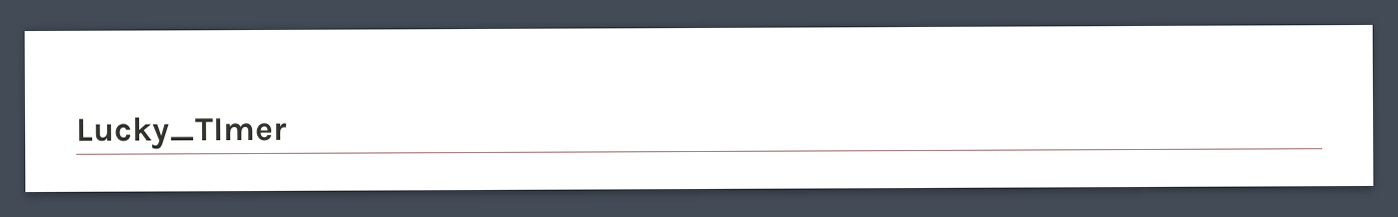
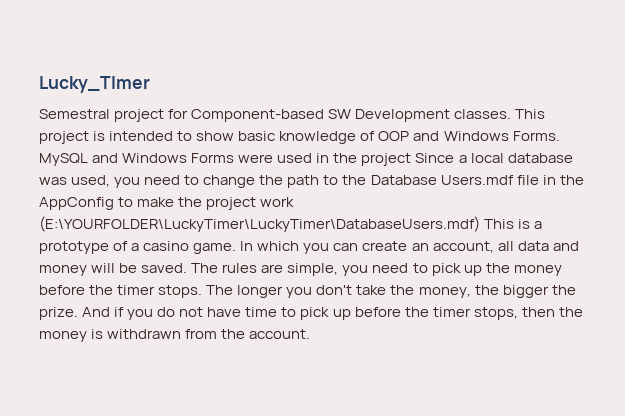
(287, 133) none -> [39,109,546,122] [39,131,560,144] [39,153,573,166] [39,175,584,188] [39,197,295,210] [39,216,543,232] [39,241,579,254] [39,263,562,276] [39,285,576,298] [39,307,583,320] [39,329,311,342] // Semestral project for Component-based SW Development classes. This project is intended to show basic knowledge of OOP and Windows Forms. MySQL and Windows Forms were used in the project Since a local database was used, you need to change the path to the Database Users.mdf file in the AppConfig to make the project work (E:\YOURFOLDER\LuckyTimer\LuckyTimer\DatabaseUsers.mdf) This is a prototype of a casino game. In which you can create an account, all data and money will be saved. The rules are simple, you need to pick up the money before the timer stops. The longer you don't take the money, the bigger the prize. And if you do not have time to pick up before the timer stops, then the money is withdrawn from the account.

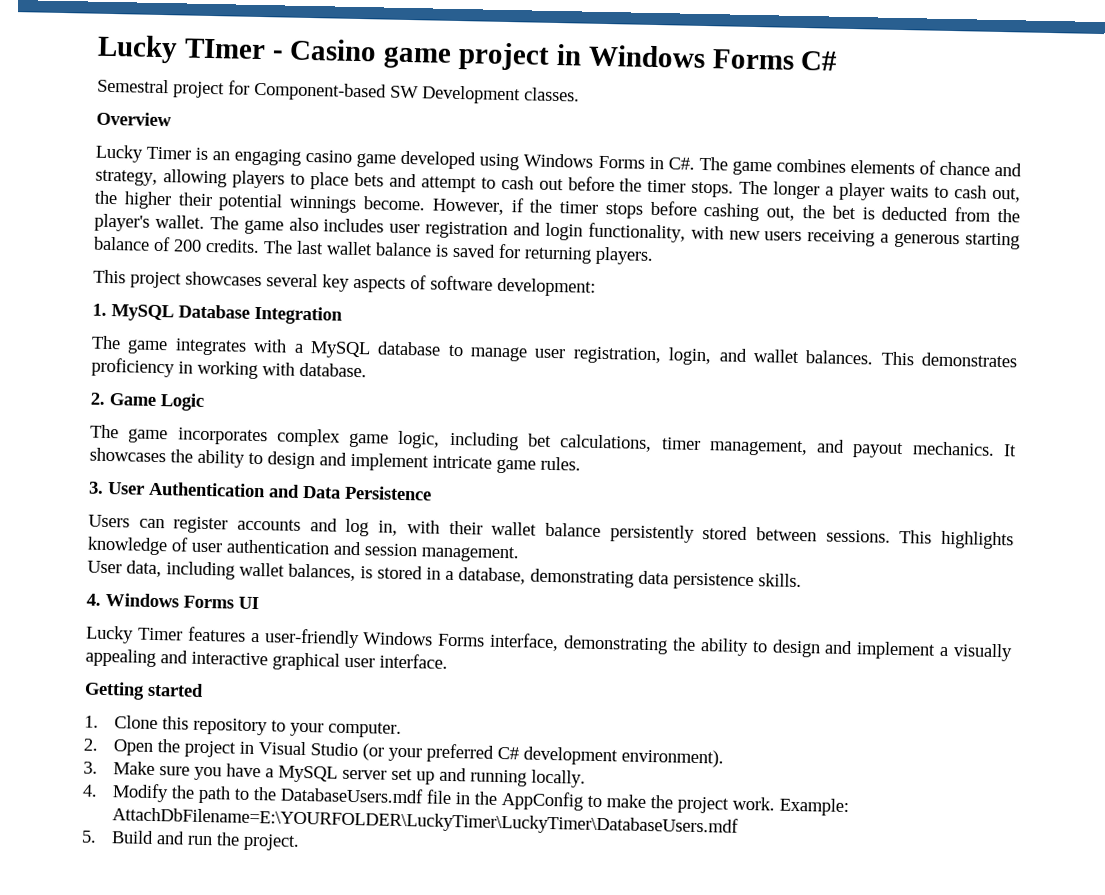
[39,76,150,93] Lucky_TImer -> [97,34,839,71] Lucky TImer - Casino game project in Windows Forms C#
[515,109,546,119] [39,131,560,144] [39,153,573,166] [39,175,256,188] This project is intended to show basic knowledge of OOP and Windows Forms. MySQL and Windows Forms were used in the project Since a local database was used, you need to change -> [96,111,172,127] [95,144,1023,177] [95,169,1022,203] [94,190,1020,223] [94,213,1020,250] [93,236,654,265] [93,269,596,297] [92,303,343,325] [91,335,1017,368] [91,357,367,380] [90,392,205,411] [90,424,1018,459] [89,447,581,474] [88,481,432,501] [88,514,1014,550] [87,536,519,563] [87,560,802,591] [86,592,259,610] [85,625,1013,662] [85,648,448,671] [84,681,204,700] [84,715,403,739] [83,738,725,768] [83,761,587,788] [82,783,170,803] // Overview // Lucky Timer is an engaging casino game developed using Windows Forms in C#. The game combines elements of chance and strategy, allowing players to place bets and attempt to cash out before the timer stops. The longer a player waits to cash out, the higher their potential winnings become. However, if the timer stops before cashing out, the bet is deducted from the player's wallet. The game also includes user registration and login functionality, with new users receiving a generous starting balance of 200 credits. The last wallet balance is saved for returning players. // This project showcases several key aspects of software development: // 1. MySQL Database Integration // The game integrates with a MySQL database to manage user registration, login, and wallet balances. This demonstrates proficiency in working with database. // 2. Game Logic // The game incorporates complex game logic, including bet calculations, timer management, and payout mechanics. It showcases the ability to design and implement intricate game rules. // 3. User Authentication and Data Persistence // Users can register accounts and log in, with their wallet balance persistently stored between sessions. This highlights knowledge of user authentication and session management. // User data, including wallet balances, is stored in a database, demonstrating data persistence skills. // 4. Windows Forms UI // Lucky Timer features a user-friendly Windows Forms interface, demonstrating the ability to design and implement a visually appealing and interactive graphical user interface. // Getting started // 1. Clone this repository to your computer. // 2. Open the project in Visual Studio (or your preferred C# development environment). // 3. Make sure you have a MySQL server set up and running locally. // 4. Modify
[370,175,514,185] Database Users.mdf -> [280,786,425,804] DatabaseUsers.mdf
[260,197,295,207] [39,216,543,232] [39,241,579,254] [39,263,562,276] [39,285,576,298] [39,307,583,320] [39,329,311,342] work (E:\YOURFOLDER\LuckyTimer\LuckyTimer\DatabaseUsers.mdf) This is a prototype of a casino game. In which you can create an account, all data and money will be saved. The rules are simple, you need to pick up the money before the timer stops. The longer you don't take the money, the bigger the prize. And if you do not have time to pick up before the timer stops, then the money is withdrawn from the account. -> [732,796,850,817] [112,806,740,837] [81,830,301,851] work. Example: AttachDbFilename=E:\YOURFOLDER\LuckyTimer\LuckyTimer\DatabaseUsers.mdf // 5. Build and run the project.

